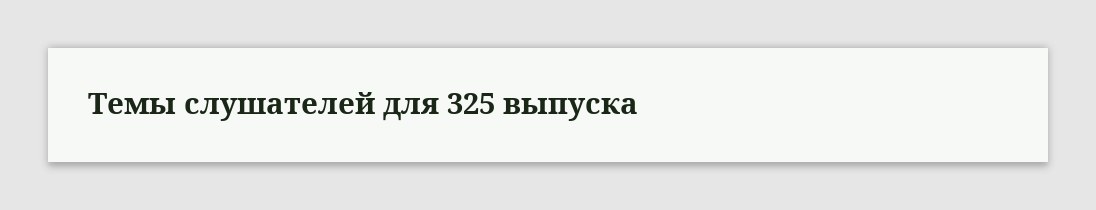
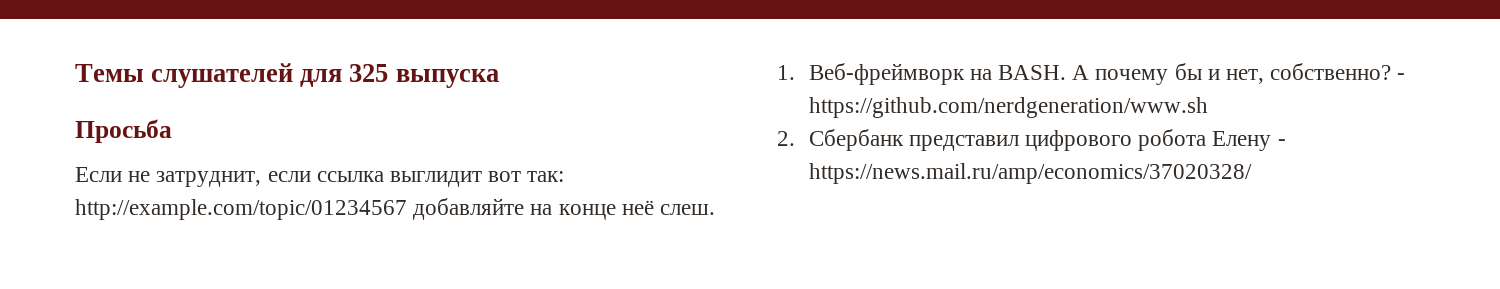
(638, 109) none -> [75,119,172,143] [75,167,565,187] [75,198,716,220] [777,63,1406,85] [808,97,1208,118] [777,129,1286,151] [808,163,1252,184] // Просьба // Если не затруднит, если ссылка выглидит вот так: http://example.com/topic/01234567 добавляйте на конце неё слеш. // 1. Веб-фреймворк на BASH. А почему бы и нет, собственно? - https://github.com/nerdgeneration/www.sh // 2. Сбербанк представил цифрового робота Елену - https://news.mail.ru/amp/economics/37020328/

